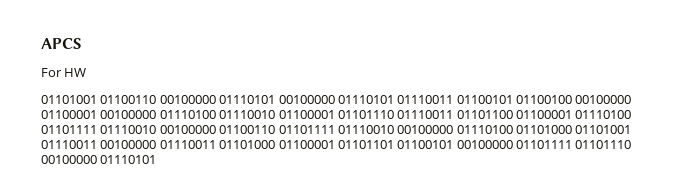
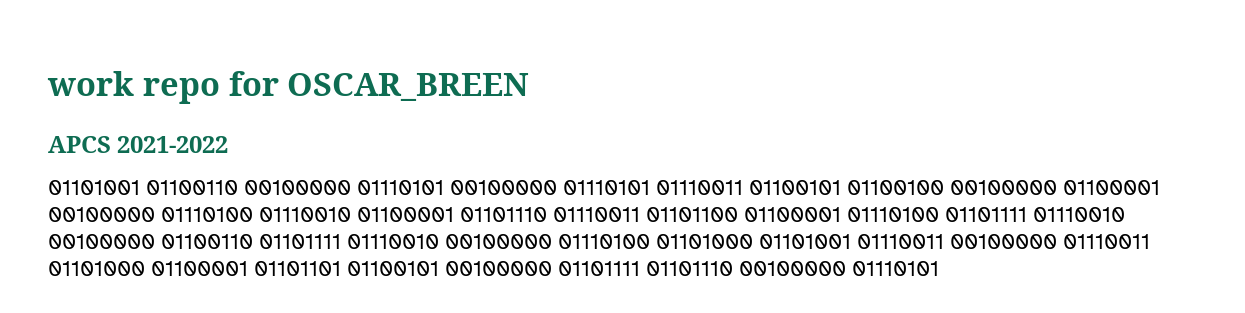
(41, 43) none -> [47,71,530,104] work repo for OSCAR_BREEN //
[41,68,87,77] // For HW -> [117,136,229,153] 2021-2022

